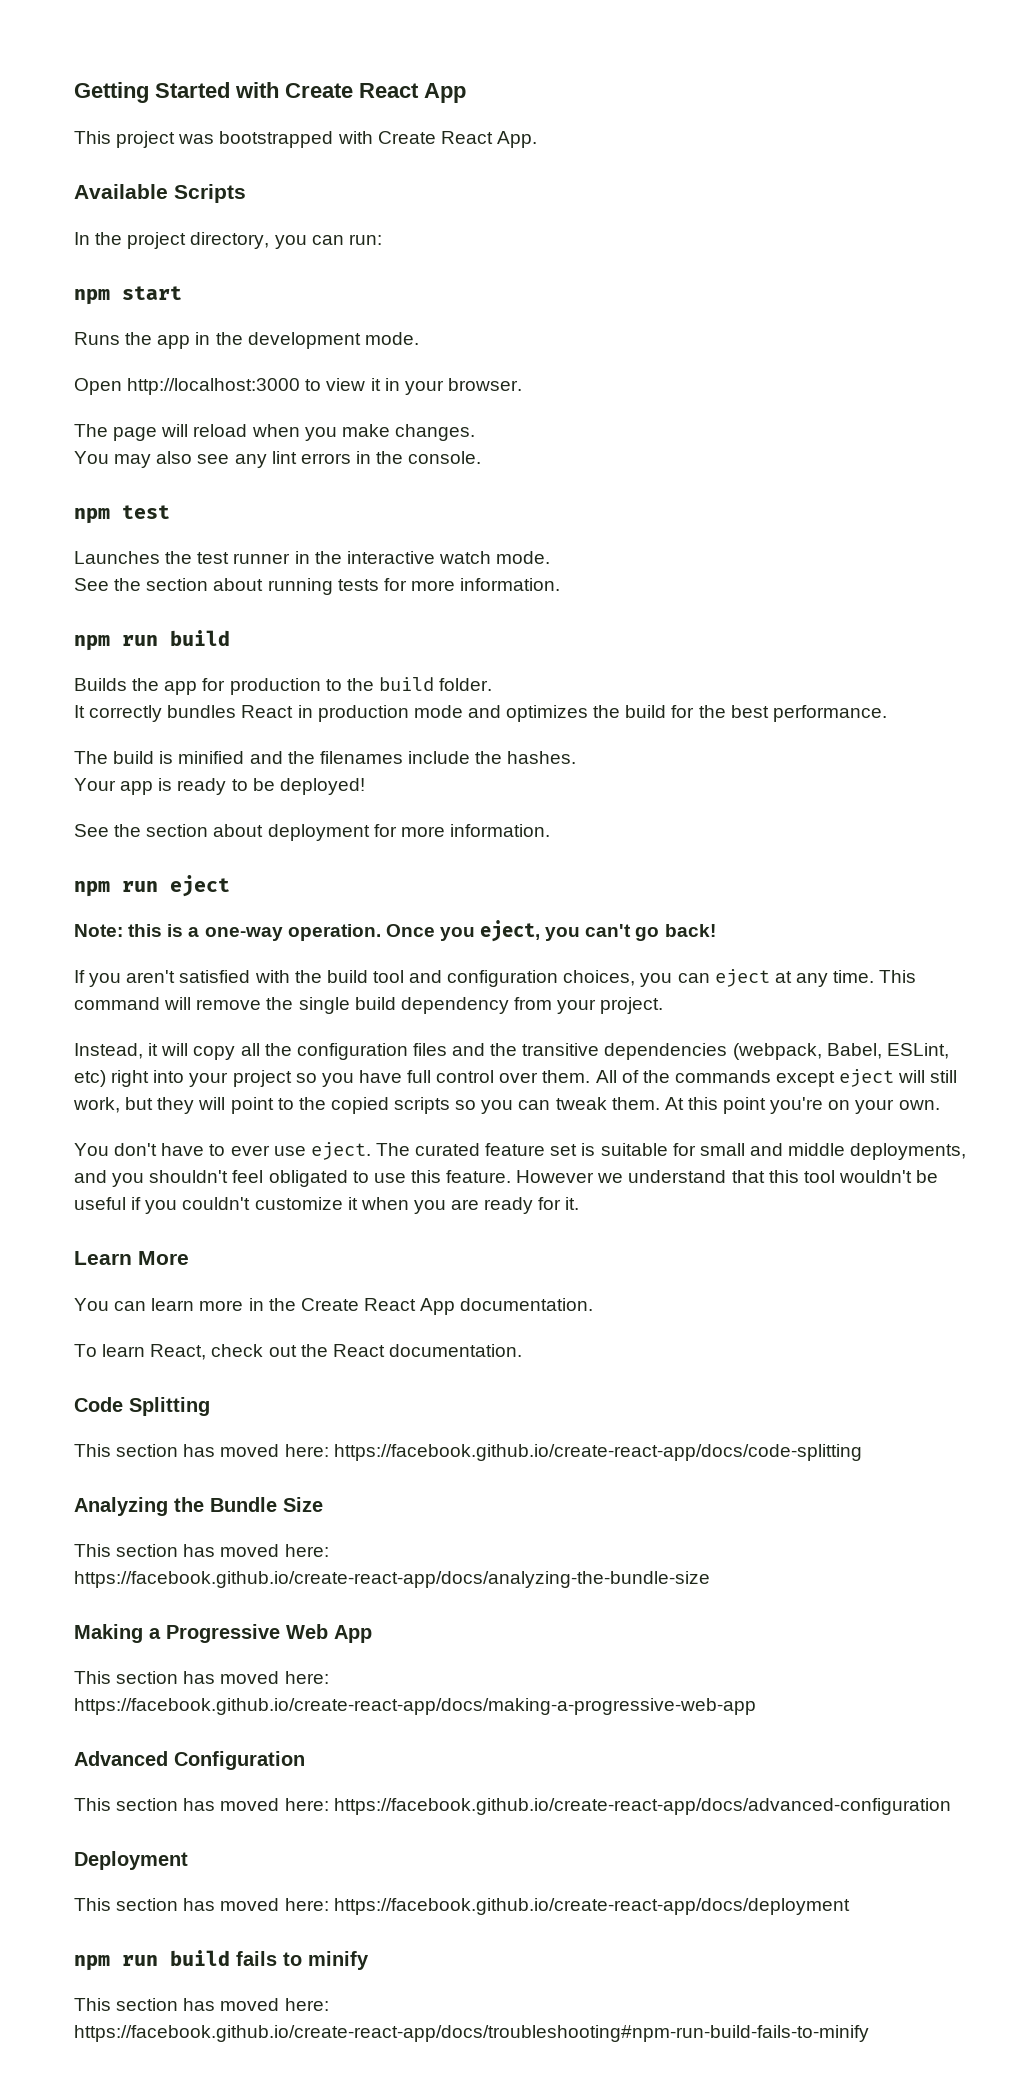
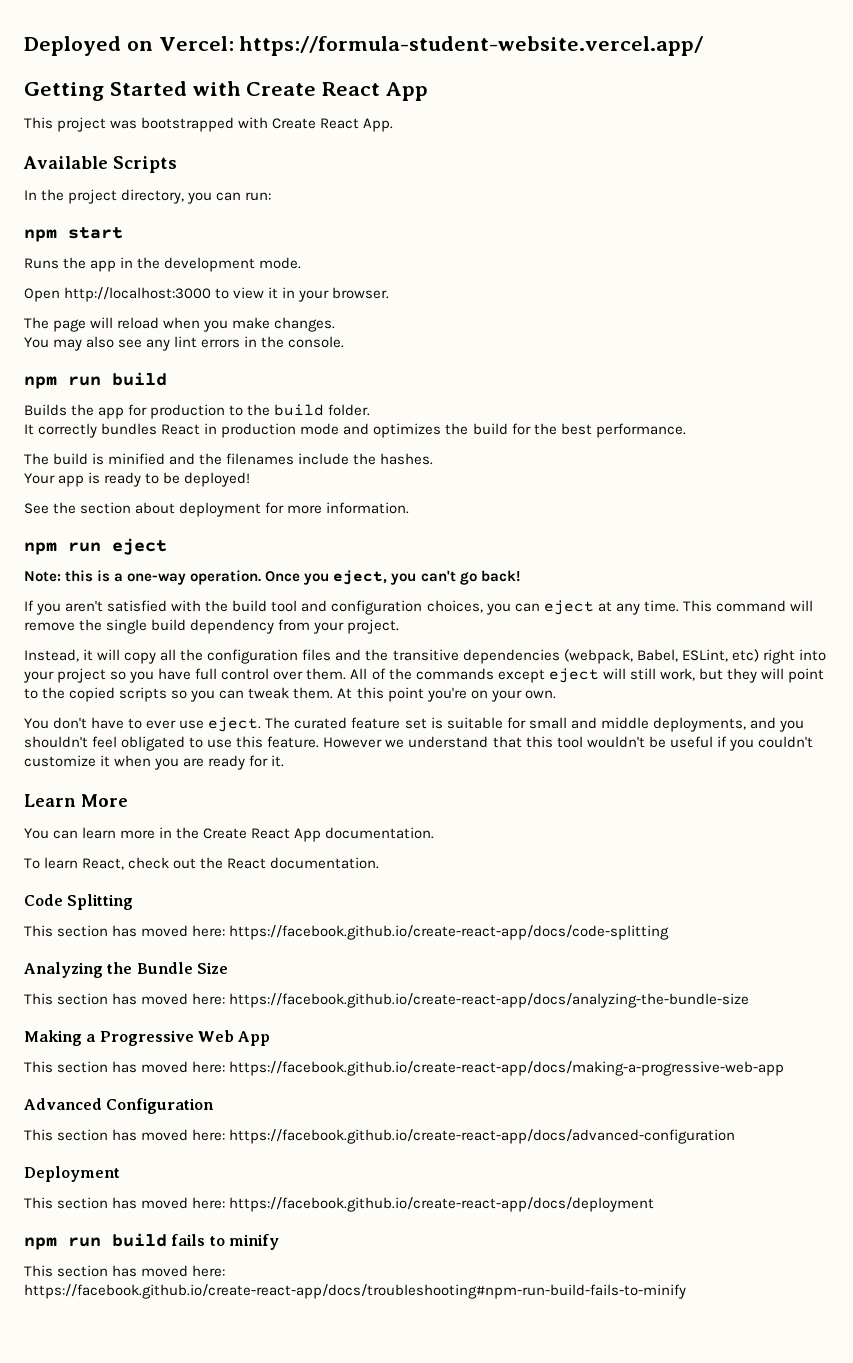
(74, 92) none -> [24,36,704,56] Deployed on Vercel: https://formula-student-website.vercel.app/ //
[74,505,170,524] [74,551,551,564] [74,578,561,595] // npm test // Launches the test runner in the interactive watch mode. // See the section about running tests for more information. -> (345, 342) none

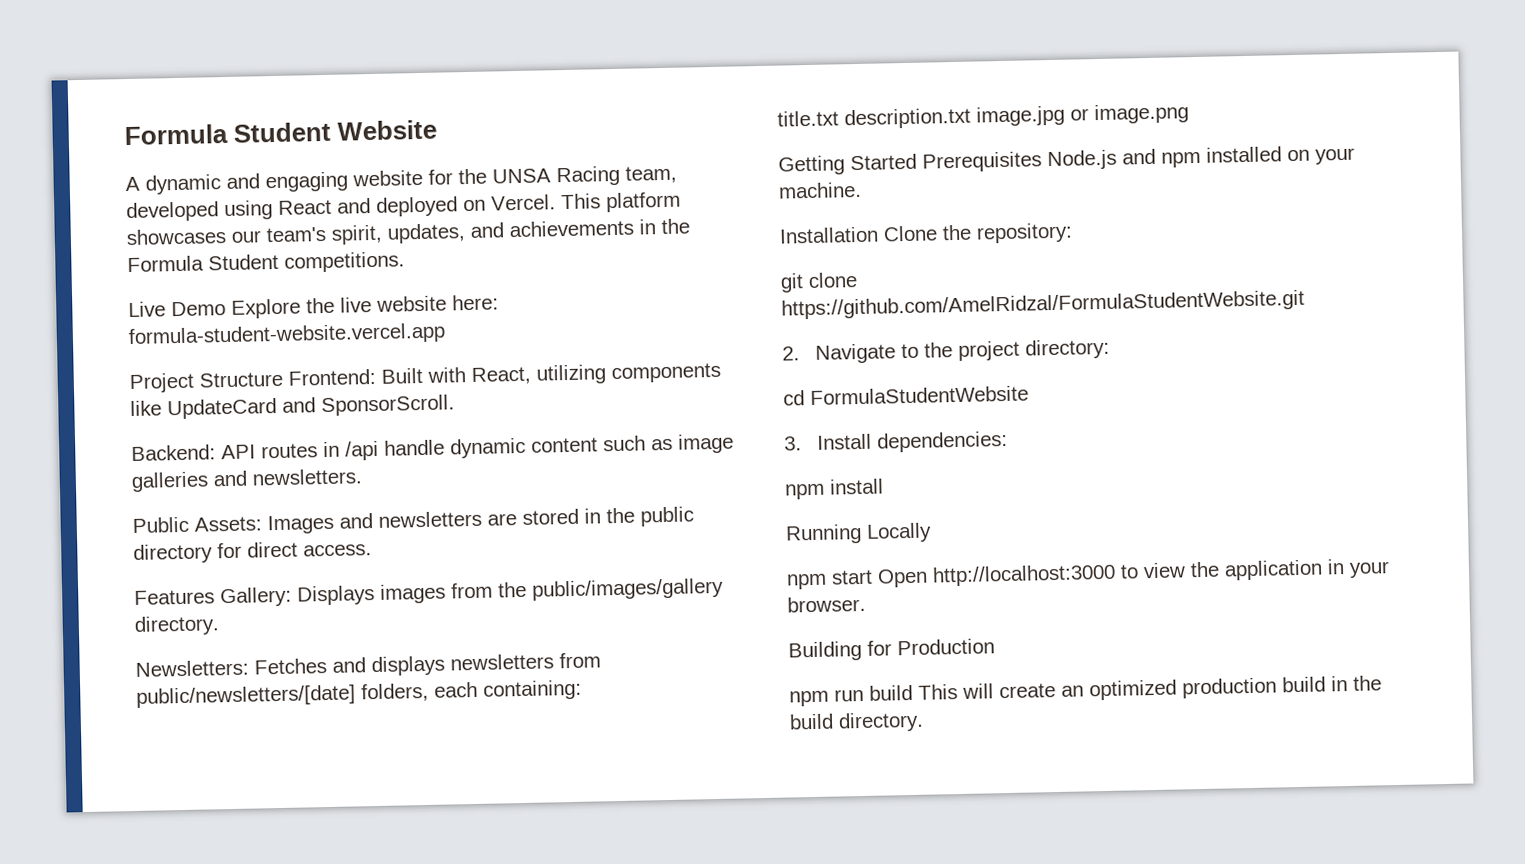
[24,36,704,56] [24,81,429,101] [24,117,394,132] [23,156,177,173] [24,189,272,204] [24,227,123,242] [24,257,302,272] Deployed on Vercel: https://formula-student-website.vercel.app/ // Getting Started with Create React App // This project was bootstrapped with Create React App. // Available Scripts // In the project directory, you can run: // npm start // Runs the app in the development mode. // -> [124,119,438,146] [125,165,677,195] [126,191,681,223] [126,218,690,246] [127,251,405,273] [128,294,499,319] [128,322,446,349] [129,362,721,394] [130,394,455,420] [131,433,734,462] [131,468,362,492] [132,506,694,535] [133,541,372,564] [134,577,724,608] [134,615,220,636] [135,652,601,677] [136,679,582,708] [777,103,1189,130] [778,146,1355,176] [778,181,862,199] [779,222,1073,244] [780,272,858,293] [781,289,1305,320] [782,338,1110,364] [783,385,1029,406] [784,430,1008,453] [785,478,884,500] [785,522,932,545] [786,569,873,590] Formula Student Website // A dynamic and engaging website for the UNSA Racing team, developed using React and deployed on Vercel. This platform showcases our team's spirit, updates, and achievements in the Formula Student competitions. // Live Demo Explore the live website here: formula-student-website.vercel.app // Project Structure Frontend: Built with React, utilizing components like UpdateCard and SponsorScroll. // Backend: API routes in /api handle dynamic content such as image galleries and newsletters. // Public Assets: Images and newsletters are stored in the public directory for direct access. // Features Gallery: Displays images from the public/images/gallery directory. // Newsletters: Fetches and displays newsletters from public/newsletters/[date] folders, each containing: // title.txt description.txt image.jpg or image.png // Getting Started Prerequisites Node.js and npm installed on your machine. // Installation Clone the repository: // git clone https://github.com/AmelRidzal/FormulaStudentWebsite.git // 2. Navigate to the project directory: // cd FormulaStudentWebsite // 3. Install dependencies: // npm install // Running Locally // npm start
[268,287,279,299] it -> [1190,559,1323,581] the application
[24,317,336,332] [24,336,345,351] [24,372,167,389] [24,404,371,419] [24,423,686,438] [24,453,434,465] [24,472,251,487] [24,502,410,517] [24,538,167,555] [24,570,520,585] [24,600,813,615] [24,619,400,634] [24,649,826,664] [23,668,825,683] [24,687,556,702] [24,717,804,732] [24,736,813,751] [24,755,285,770] [24,794,128,807] [24,827,435,842] [24,857,380,870] [24,894,134,910] [24,925,670,940] [24,962,228,978] [24,993,750,1008] [24,1030,271,1046] [24,1061,785,1076] [24,1098,215,1114] [24,1129,736,1144] [24,1166,120,1182] [24,1197,655,1212] [24,1233,279,1250] [24,1265,226,1277] [24,1284,686,1299] The page will reload when you make changes. // You may also see any lint errors in the console. // npm run build // Builds the app for production to the build folder. // It correctly bundles React in production mode and optimizes the build for the best performance. // The build is minified and the filenames include the hashes. // Your app is ready to be deployed! // See the section about deployment for more information. // npm run eject // Note: this is a one-way operation. Once you eject, you can't go back! // If you aren't satisfied with the build tool and configuration choices, you can eject at any time. This command will remove the single build dependency from your project. // Instead, it will copy all the configuration files and the transitive dependencies (webpack, Babel, ESLint, etc) right into your project so you have full control over them. All of the commands except eject will still work, but they will point to the copied scripts so you can tweak them. At this point you're on your own. // You don't have to ever use eject. The curated feature set is suitable for small and middle deployments, and you shouldn't feel obligated to use this feature. However we understand that this tool wouldn't be useful if you couldn't customize it when you are ready for it. // Learn More // You can learn more in the Create React App documentation. // To learn React, check out the React documentation. // Code Splitting // This section has moved here: https://facebook.github.io/create-react-app/docs/code-splitting // Analyzing the Bundle Size // This section has moved here: https://facebook.github.io/create-react-app/docs/analyzing-the-bundle-size // Making a Progressive Web App // This section has moved here: https://facebook.github.io/create-react-app/docs/making-a-progressive-web-app // Advanced Configuration // This section has moved here: https://facebook.github.io/create-react-app/docs/advanced-configuration // Deployment // This section has moved here: https://facebook.github.io/create-react-app/docs/deployment // npm run build fails to minify // This section has moved here: https://facebook.github.io/create-react-app/docs/troubleshooting#npm-run-build-fails-to-minify -> [788,638,995,662] [789,675,1382,707] [789,711,924,733] Building for Production // npm run build This will create an optimized production build in the build directory.

